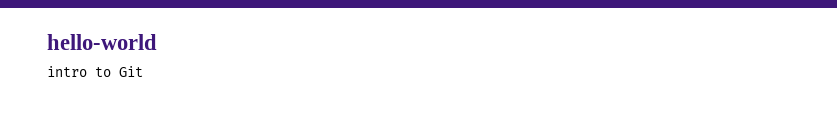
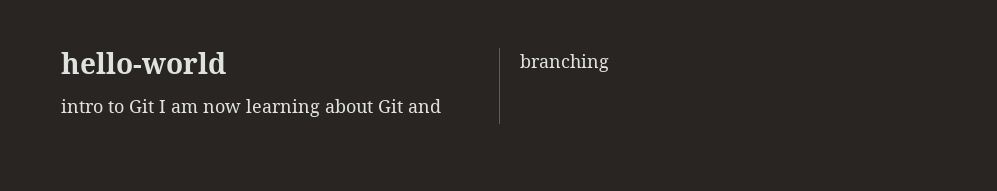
(143, 71) none -> [159,99,441,117] [520,54,609,72] I am now learning about Git and branching

